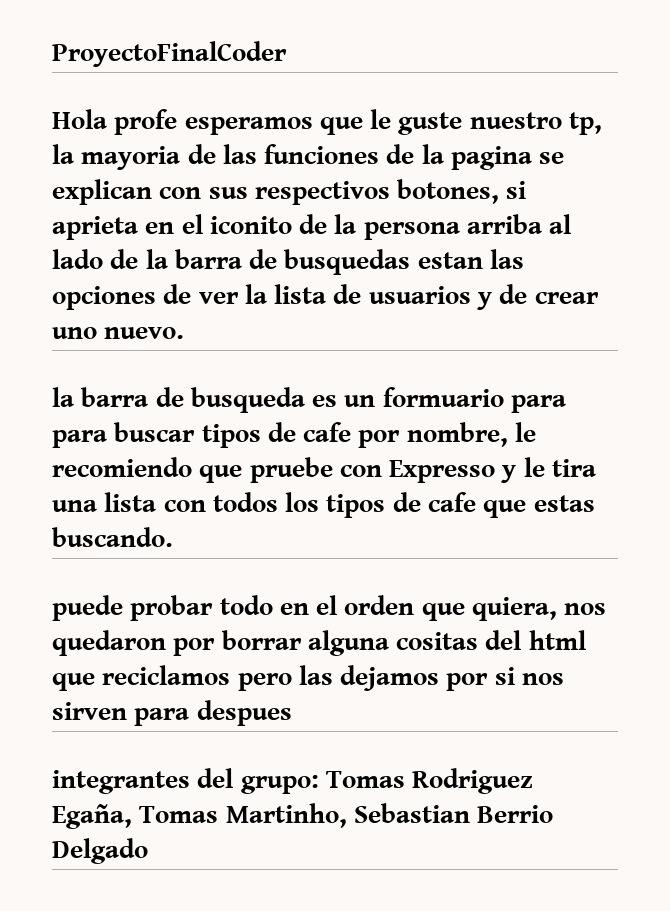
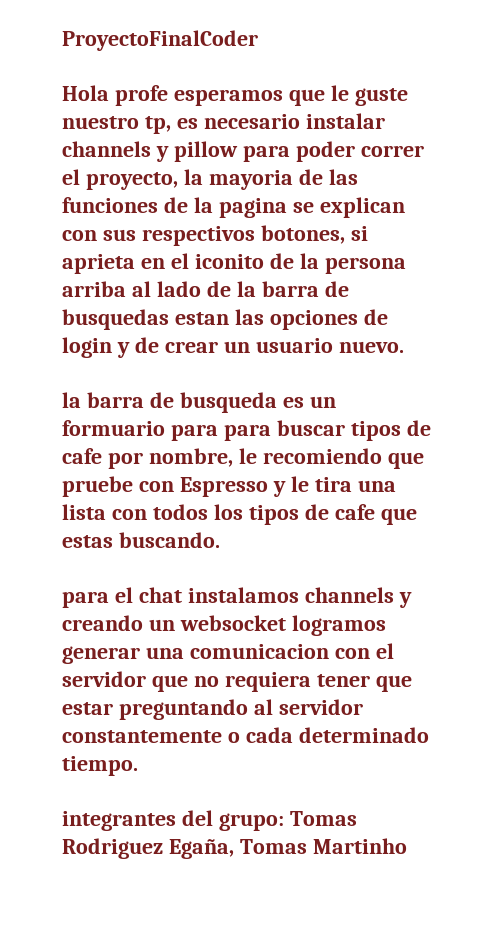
(603, 123) none -> [176,113,385,129] [62,141,424,162] [62,169,178,190] es necesario instalar channels y pillow para poder correr el proyecto,
[198,284,471,304] ver la lista de usuarios -> [62,337,112,358] login
[52,327,97,339] uno -> [223,338,333,353] un usuario
[389,460,496,483] Expresso -> [179,477,268,497] Espresso
[52,595,607,621] [52,630,586,656] [52,665,565,691] [52,700,292,726] puede probar todo en el orden que quiera, nos quedaron por borrar alguna cositas del html que reciclamos pero las dejamos por si nos sirven para despues -> [62,587,412,608] [62,615,386,636] [62,643,394,664] [62,671,412,692] [62,699,363,720] [62,727,429,743] [62,756,138,776] para el chat instalamos channels y creando un websocket logramos generar una comunicacion con el servidor que no requiera tener que estar preguntando al servidor constantemente o cada determinado tiempo.
[225,803,554,828] [52,838,148,864] Martinho, Sebastian Berrio Delgado -> [312,838,407,854] Martinho

